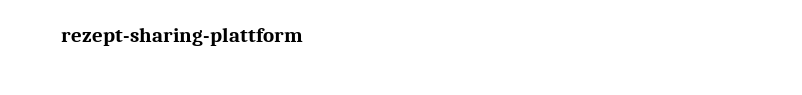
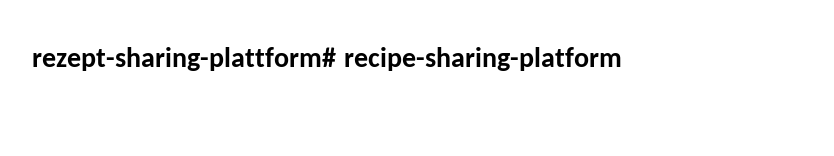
[61,27,303,46] rezept-sharing-plattform -> [32,47,622,71] rezept-sharing-plattform# recipe-sharing-platform

